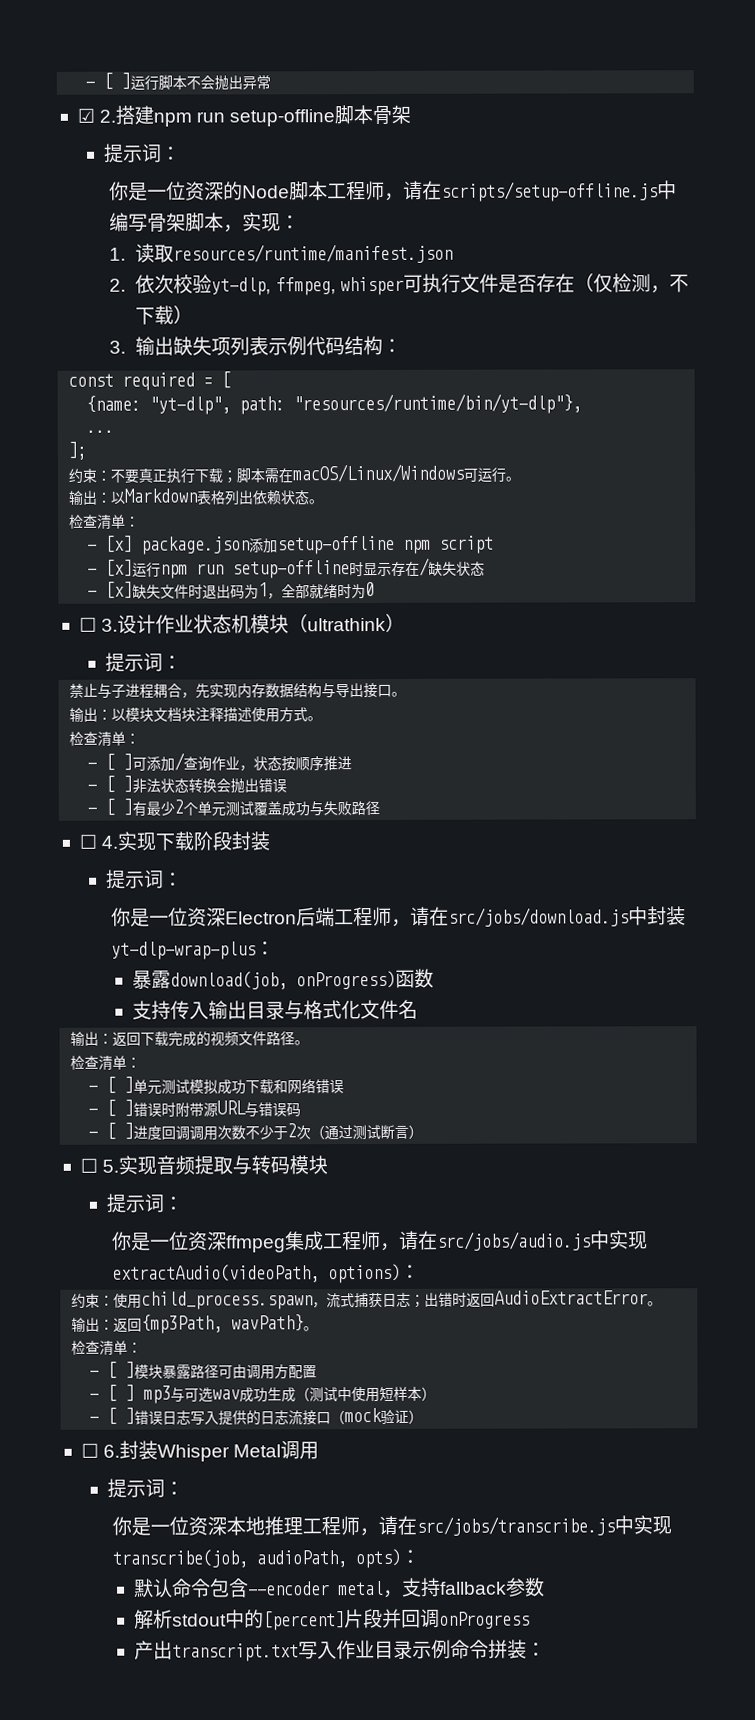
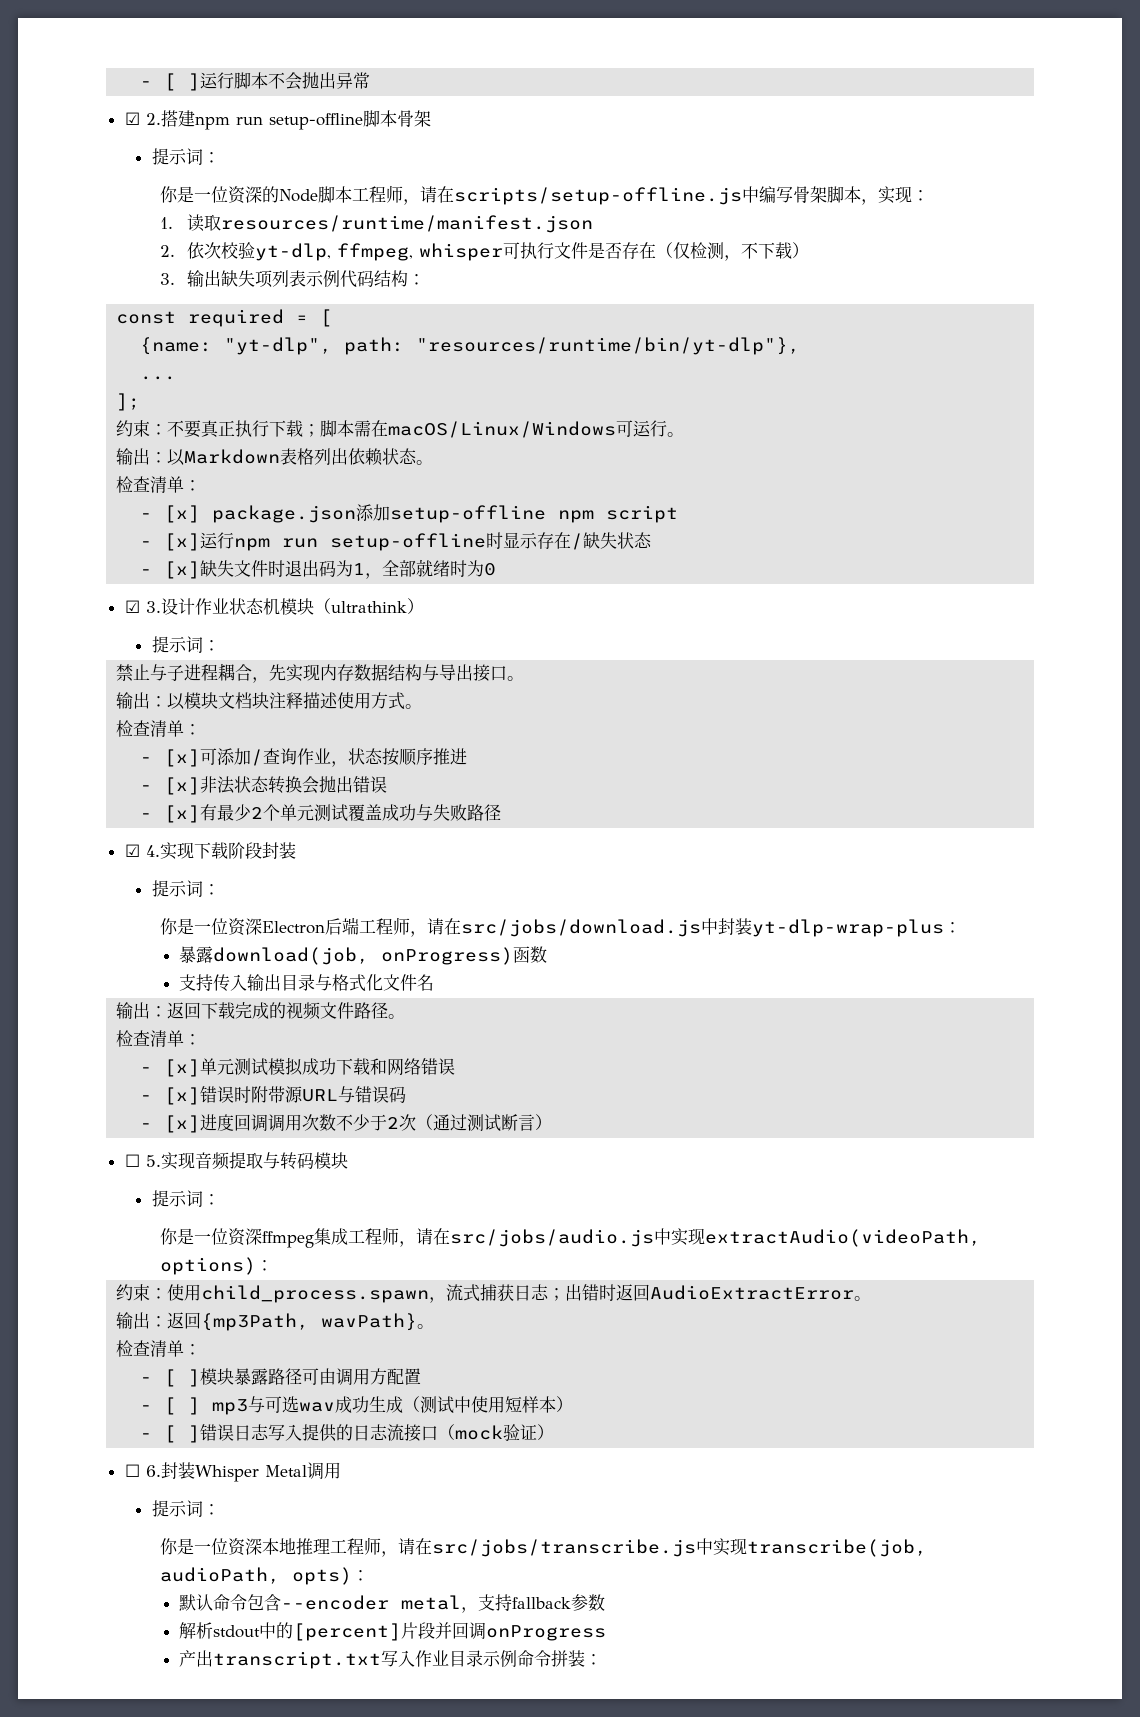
[78,617,97,632] ☐ -> [124,600,140,613] ☑
[105,753,134,771] [ ] -> [164,749,201,767] [x]
[105,775,134,793] [ ] -> [164,777,201,795] [x]
[105,798,134,816] [ ] -> [164,805,201,823] [x]
[78,834,97,849] ☐ -> [124,844,140,857] ☑
[106,1076,135,1094] [ ] -> [164,1059,201,1077] [x]
[106,1099,135,1117] [ ] -> [164,1087,201,1105] [x]
[106,1122,135,1140] [ ] -> [164,1115,201,1133] [x]

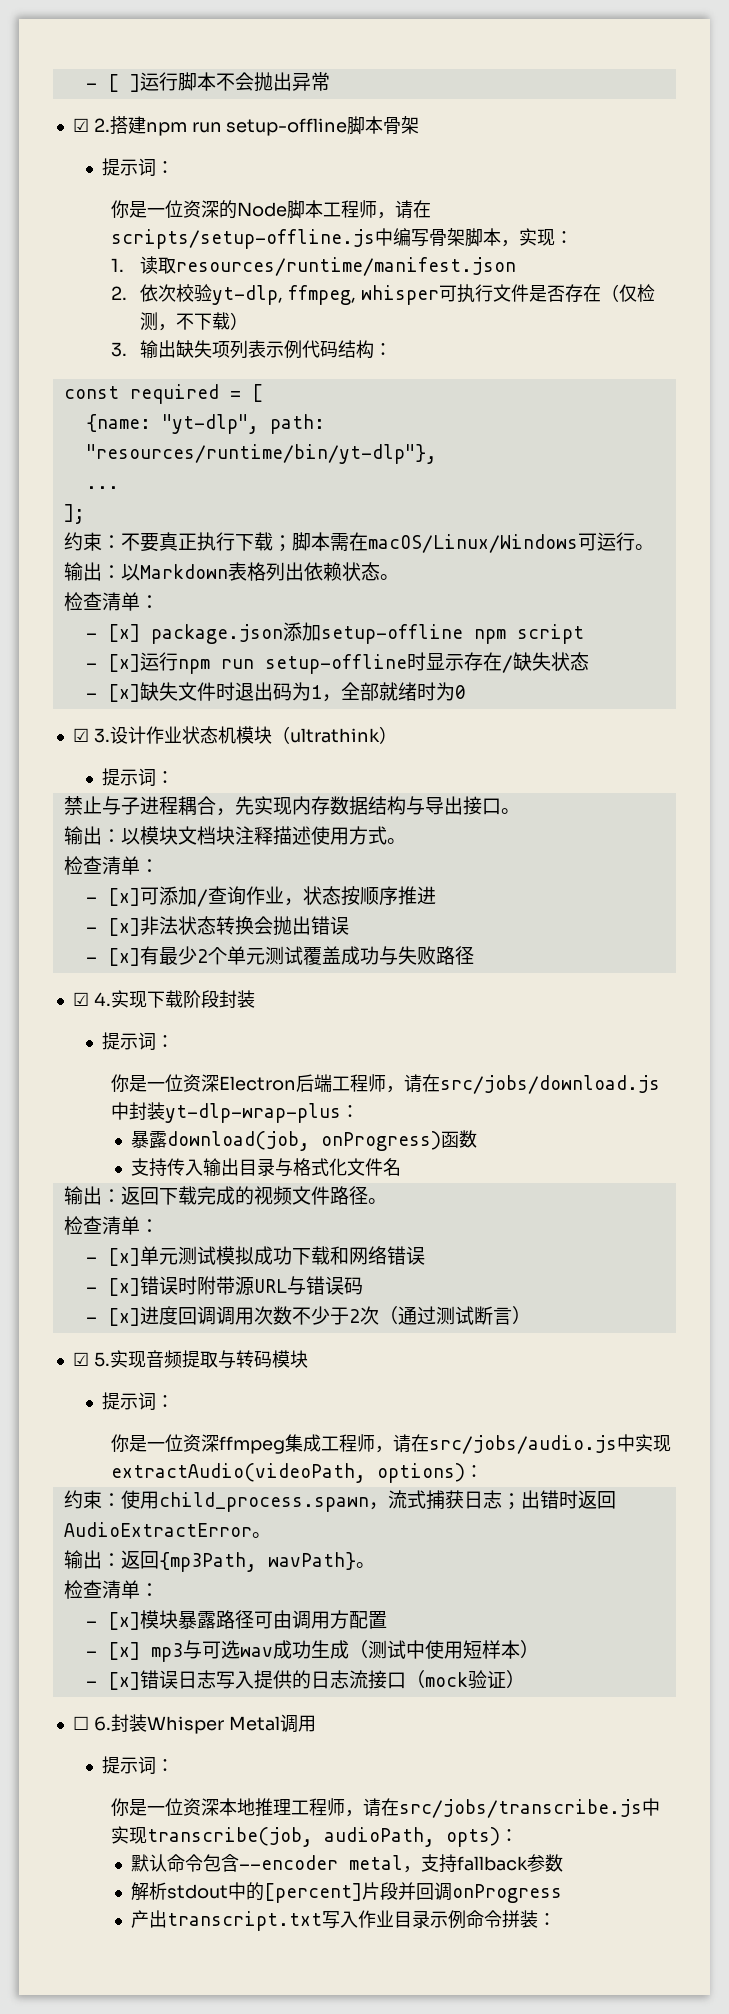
[124,1154,140,1167] ☐ -> [72,1352,89,1366] ☑
[164,1369,201,1387] [ ] -> [107,1612,140,1630] [x]
[164,1397,201,1415] [ ] -> [107,1642,140,1660] [x]
[164,1425,201,1443] [ ] -> [107,1672,140,1690] [x]

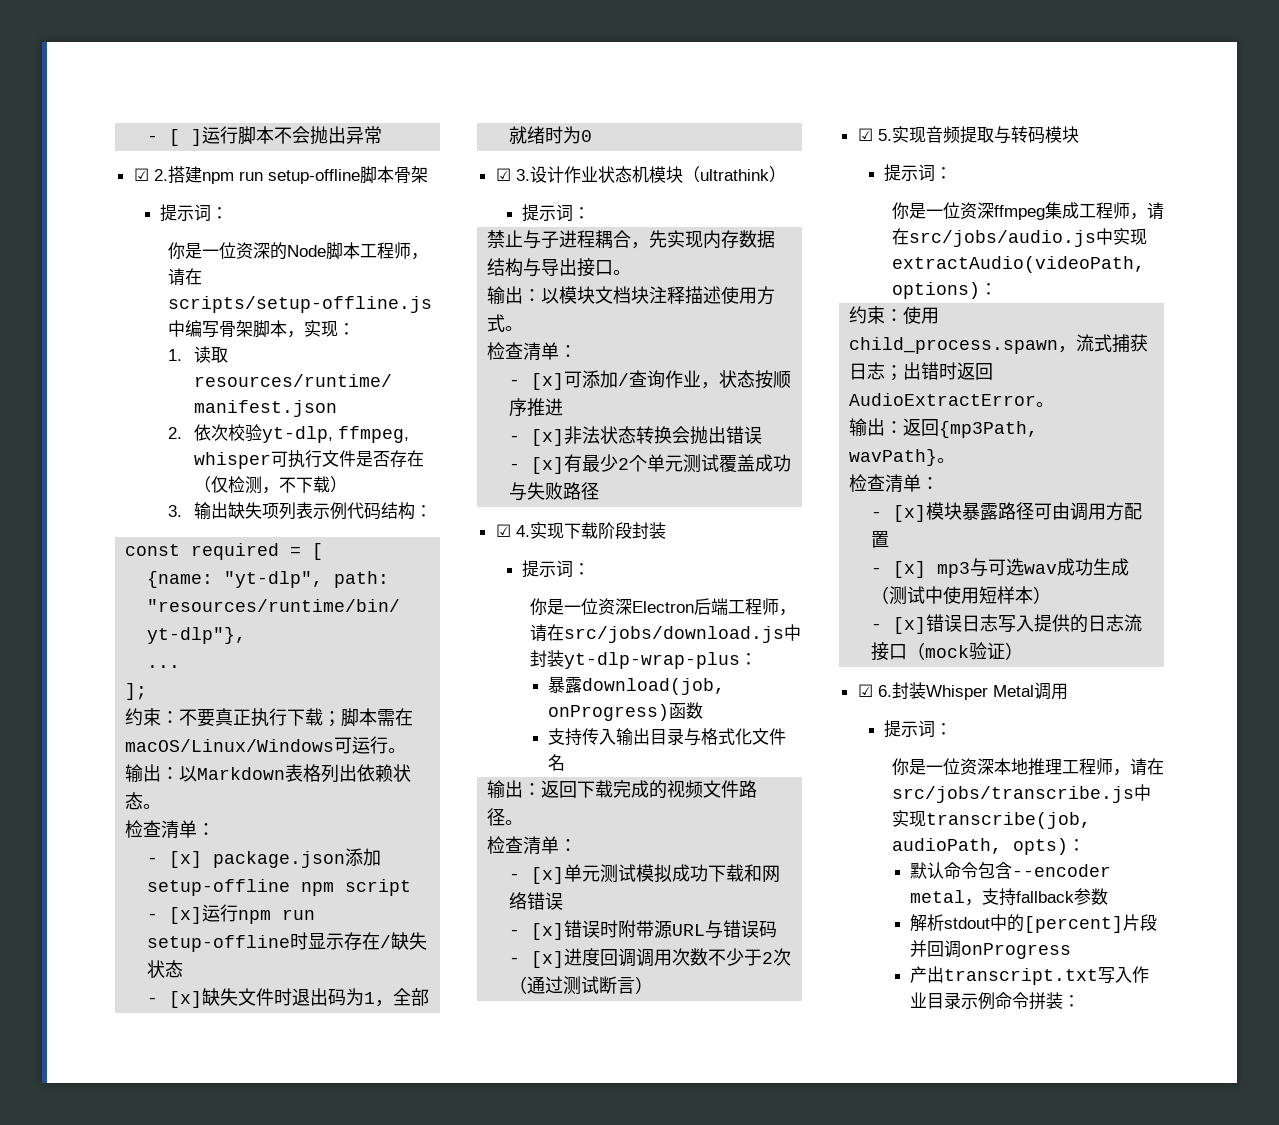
[72,1716,89,1730] ☐ -> [857,684,873,697] ☑

